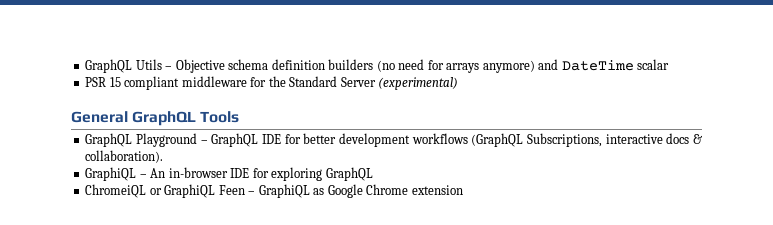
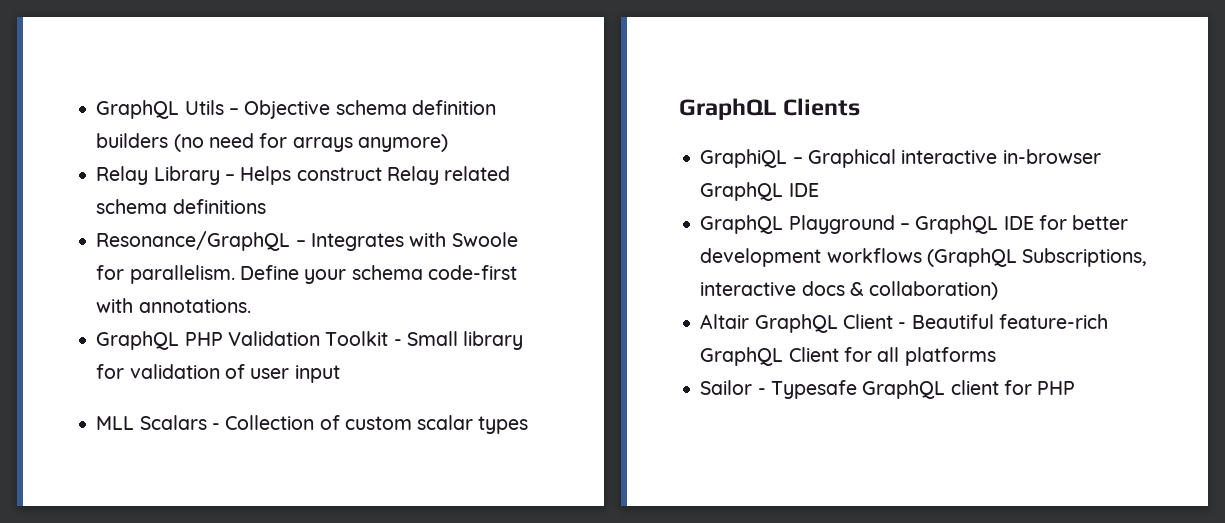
[538,59,670,71] [85,76,459,90] [71,111,240,126] and DateTime scalar // PSR 15 compliant middleware for the Standard Server (experimental) // General GraphQL Tools -> [96,166,511,185] [96,199,266,214] [96,231,518,251] [96,265,517,284] [96,298,251,313] [96,331,524,350] [96,364,340,383] [96,415,529,434] [679,98,861,120] [700,149,1101,168] [700,182,819,201] // Relay Library – Helps construct Relay related schema definitions // Resonance/GraphQL – Integrates with Swoole for parallelism. Define your schema code-first with annotations. // GraphQL PHP Validation Toolkit - Small library for validation of user input // MLL Scalars - Collection of custom scalar types // GraphQL Clients // GraphiQL – Graphical interactive in-browser GraphQL IDE
[85,150,164,163] [85,167,373,181] [85,184,463,198] collaboration). // GraphiQL – An in-browser IDE for exploring GraphQL // ChromeiQL or GraphiQL Feen – GraphiQL as Google Chrome extension -> [869,281,999,300] [700,314,1108,333] [700,347,996,366] [700,380,1076,399] collaboration) // Altair GraphQL Client - Beautiful feature-rich GraphQL Client for all platforms // Sailor - Typesafe GraphQL client for PHP

